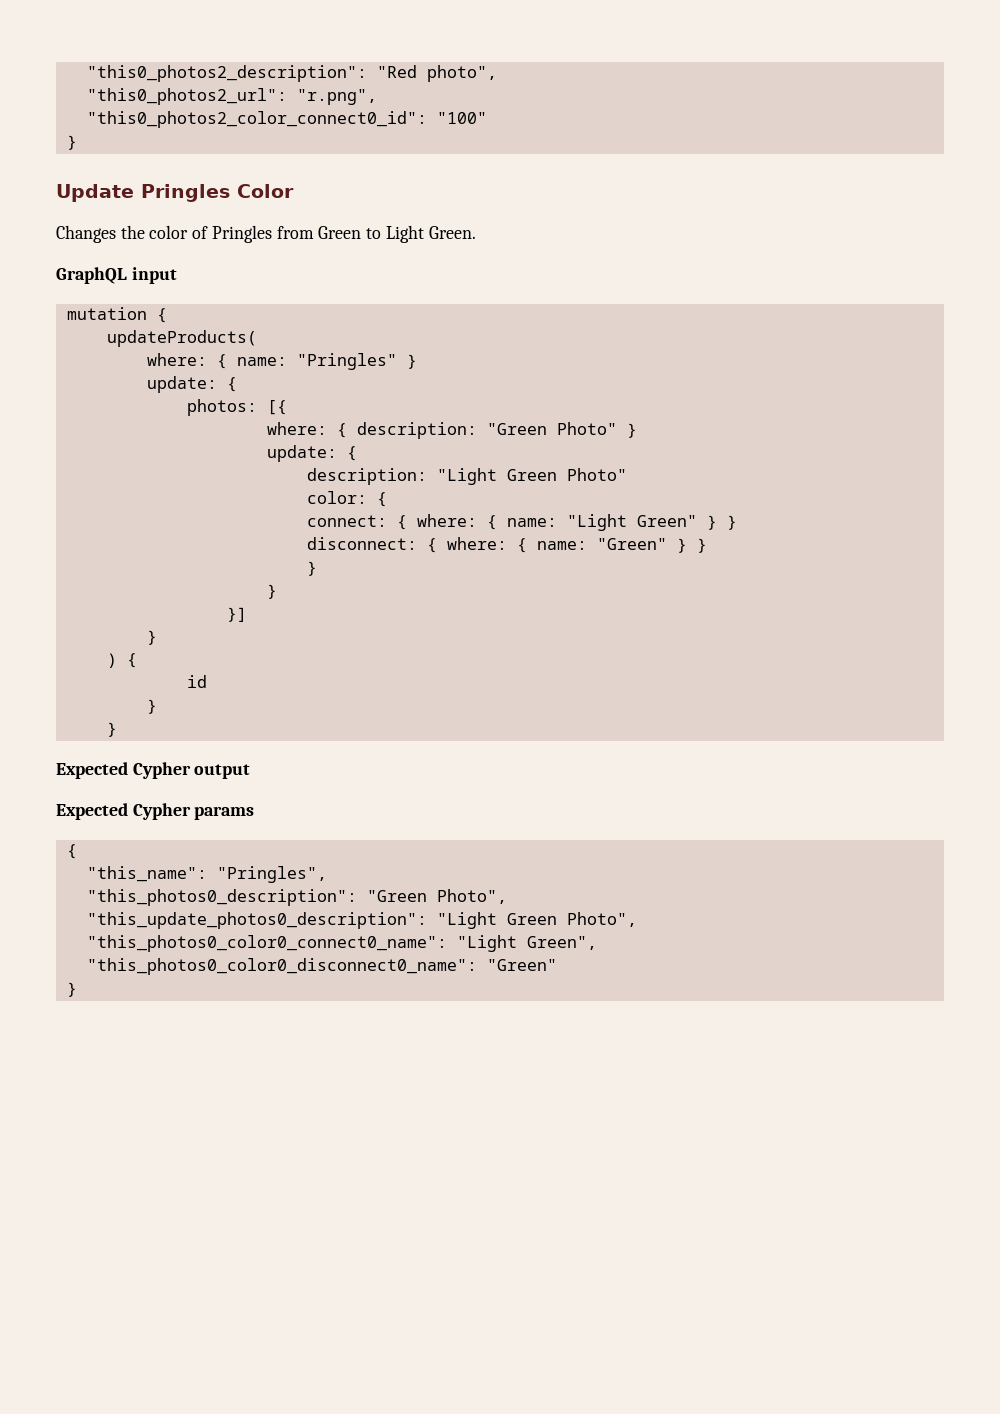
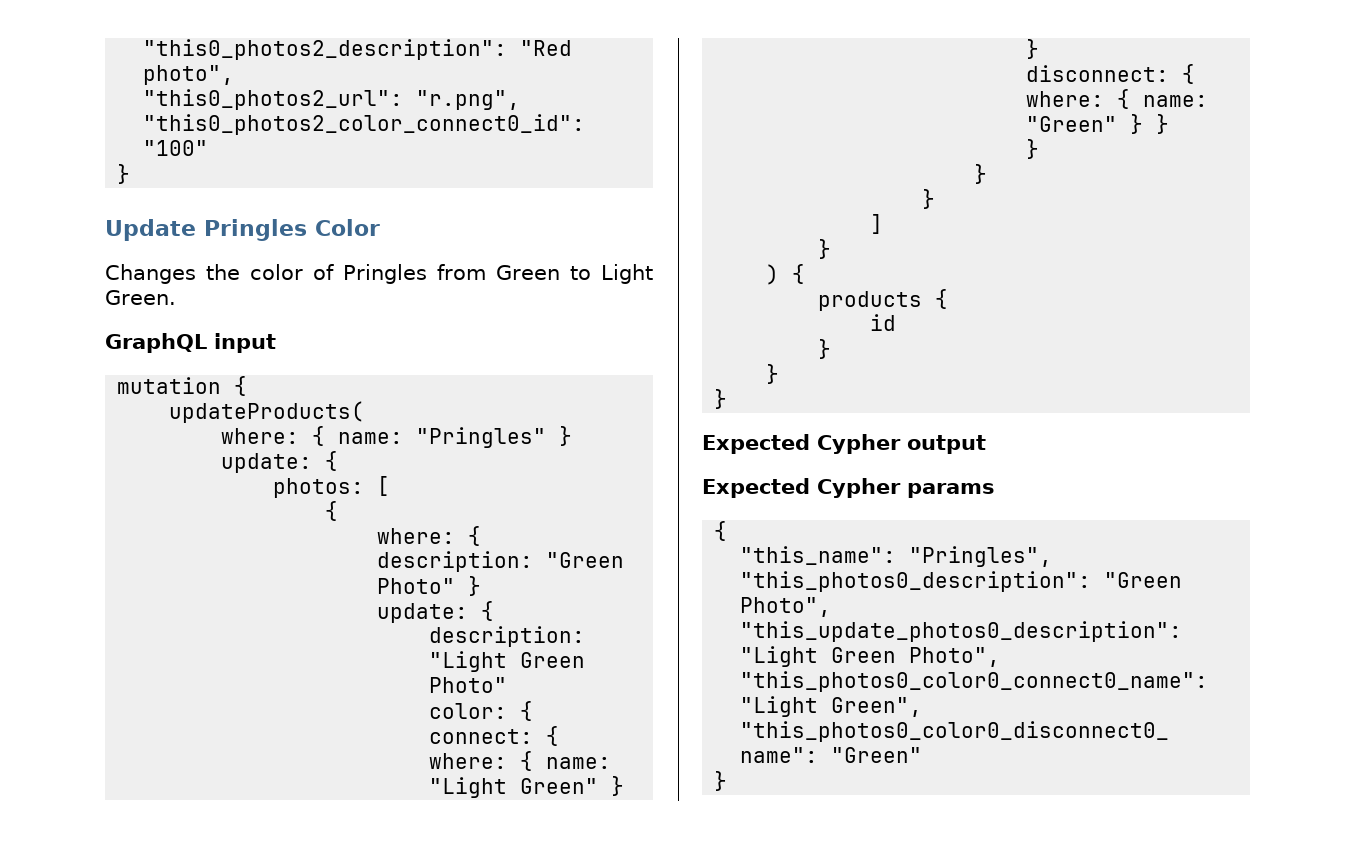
[266,400,287,415] [{ -> [377,476,391,496] [325,501,339,521] [ // {
[226,607,247,622] }] -> [922,189,936,209] [870,214,884,234] } // ]
(137, 660) none -> [818,289,949,311] // products {
(117, 729) none -> [714,389,728,409] // }

